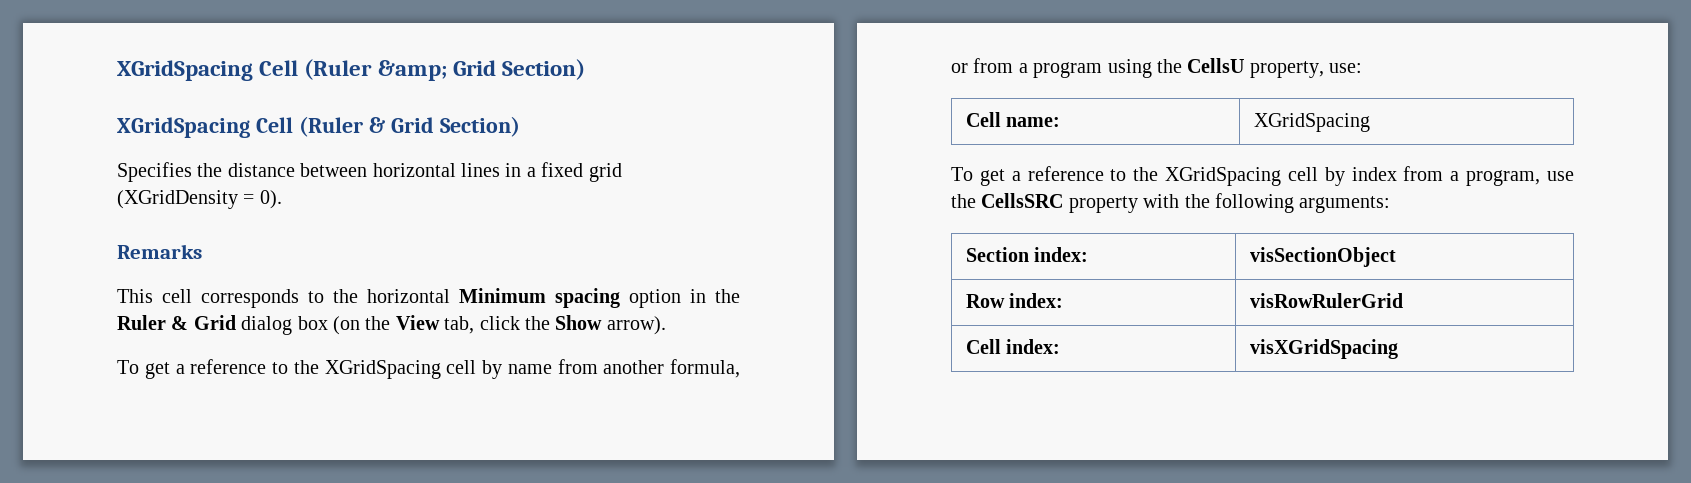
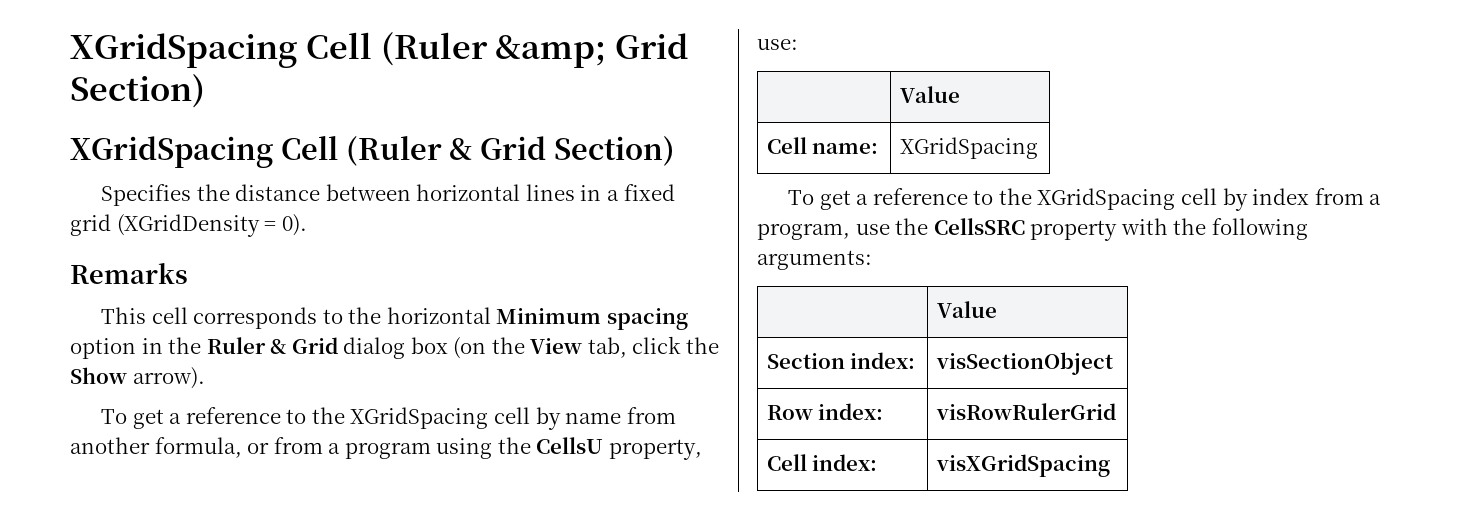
(1363, 68) none -> [899,86,960,103] // | Value
(1391, 204) none -> [936,301,997,318] // | Value

